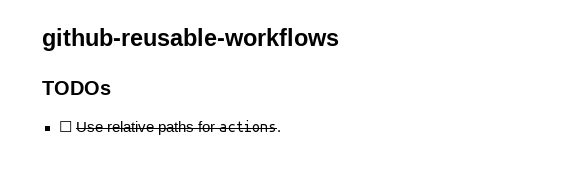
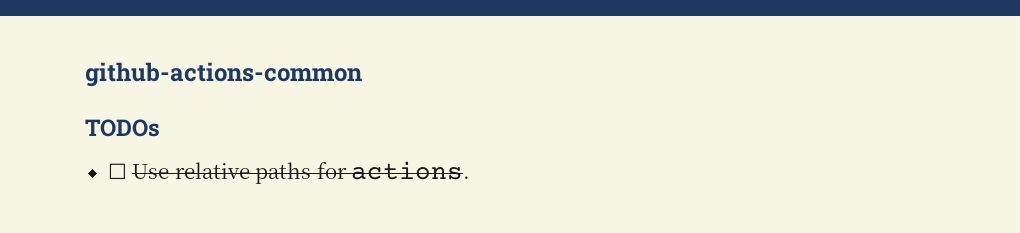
[42,28,339,51] github-reusable-workflows -> [85,62,362,87] github-actions-common

